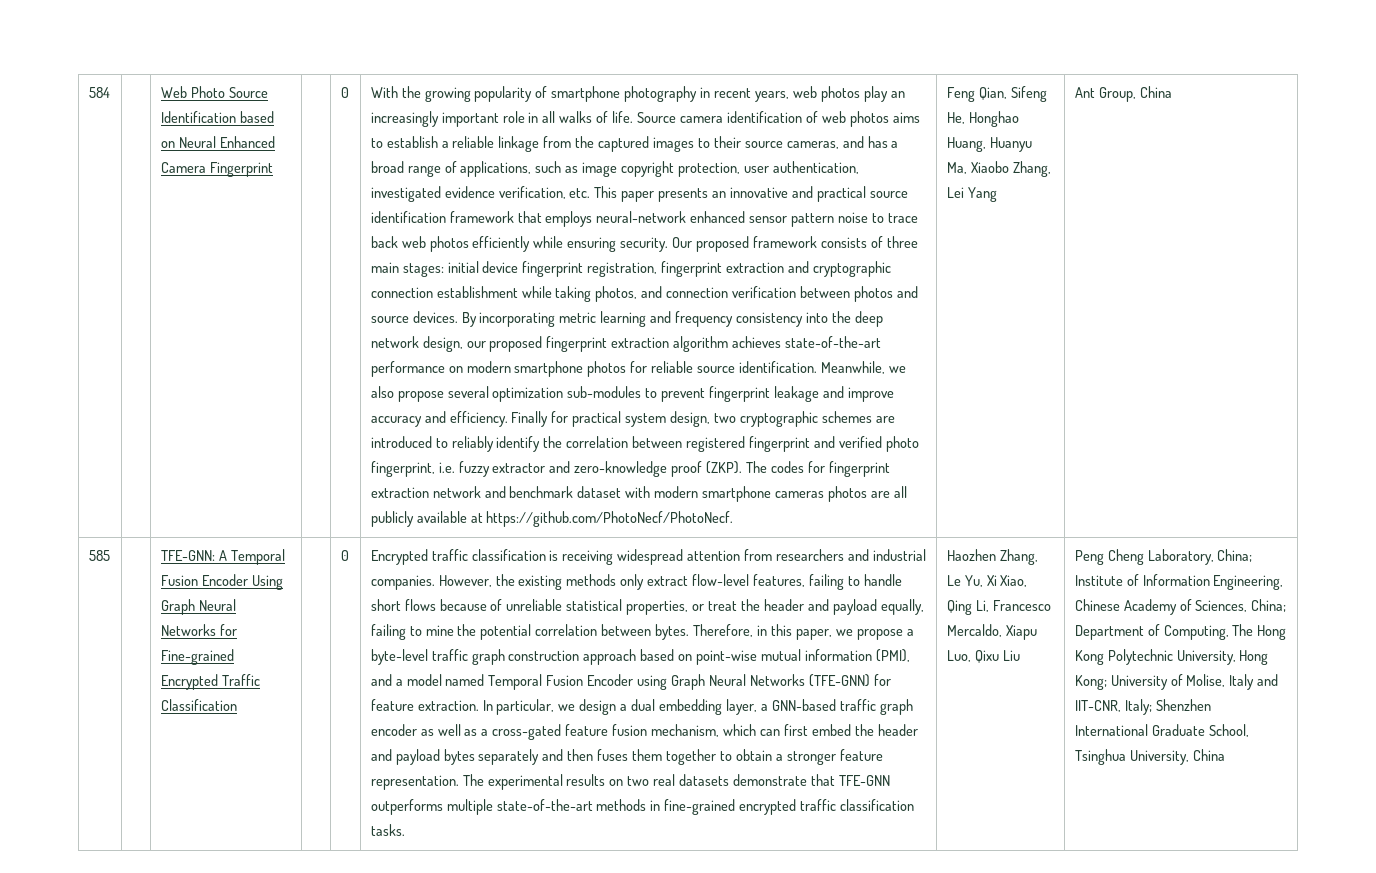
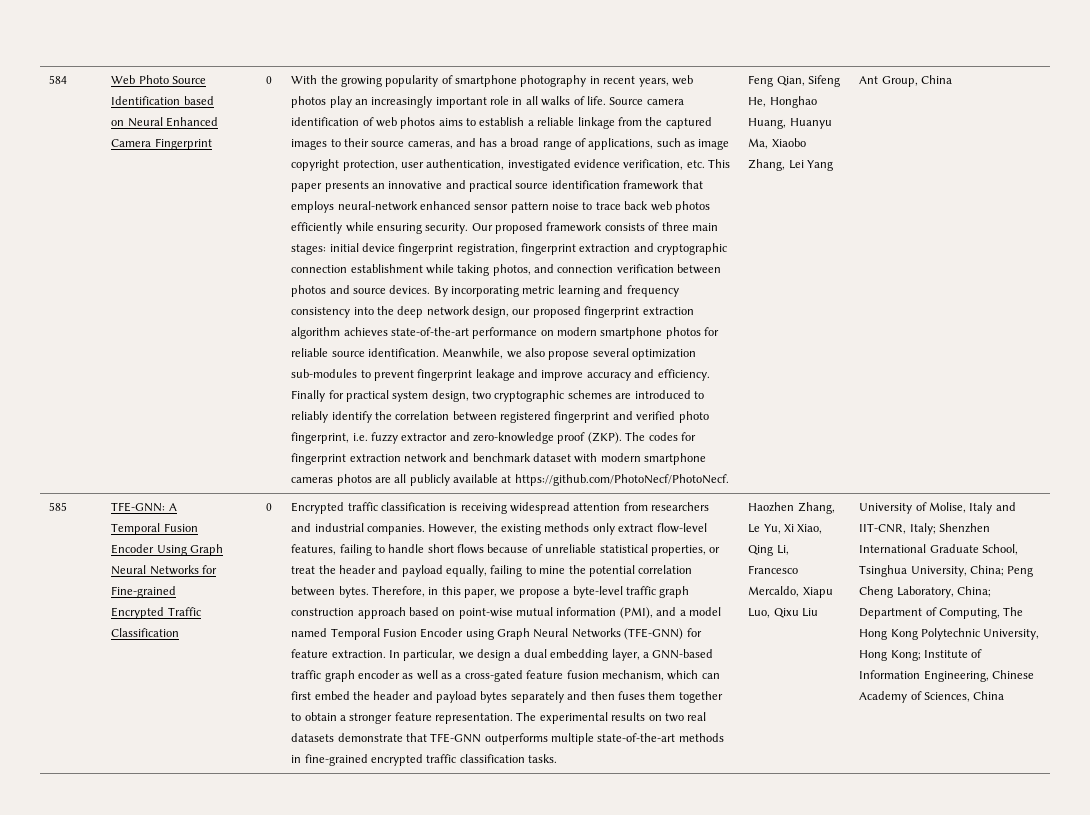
[1074,549,1253,565] [1074,574,1284,590] [1074,599,1287,615] [1074,624,1287,640] [1074,649,1269,665] [1074,675,1107,690] Peng Cheng Laboratory, China; Institute of Information Engineering, Chinese Academy of Sciences, China; Department of Computing, The Hong Kong Polytechnic University, Hong Kong; -> (818, 612) none
(1189, 757) none -> [969,565,1034,577] [859,586,991,598] [859,607,1024,619] [859,628,1040,640] [859,649,983,661] [859,670,1034,682] [859,691,970,703] China; Peng Cheng Laboratory, China; Department of Computing, The Hong Kong Polytechnic University, Hong Kong; Institute of Information Engineering, Chinese Academy of Sciences,

